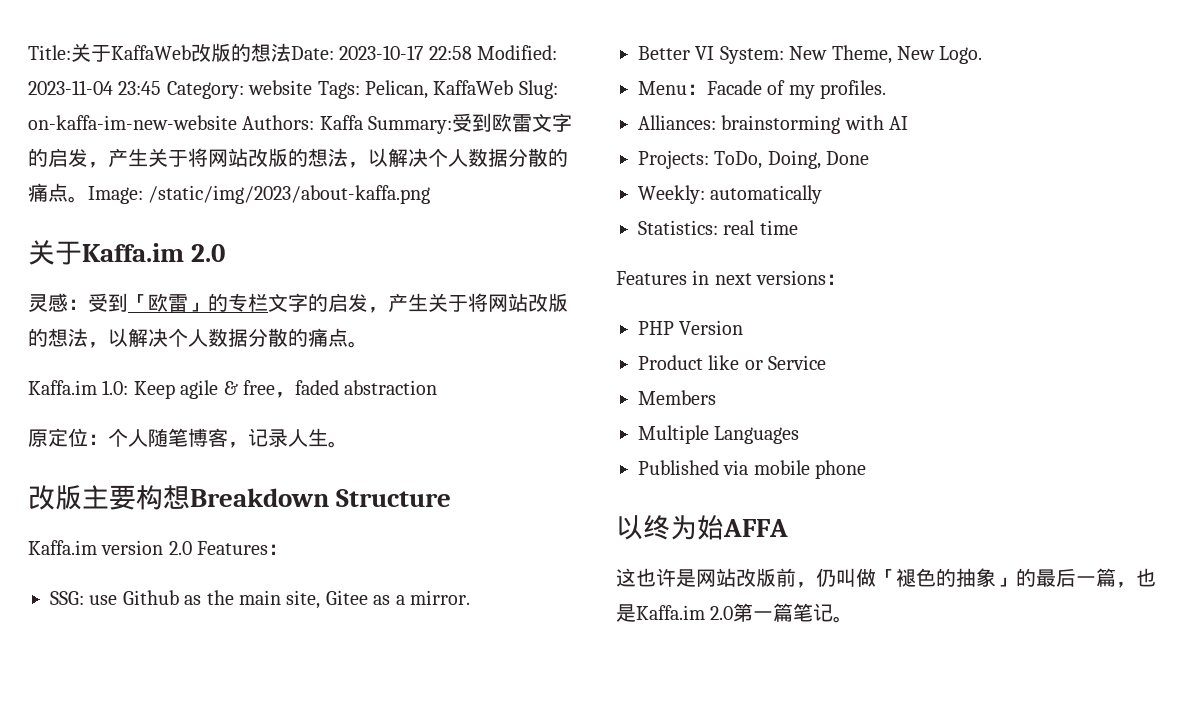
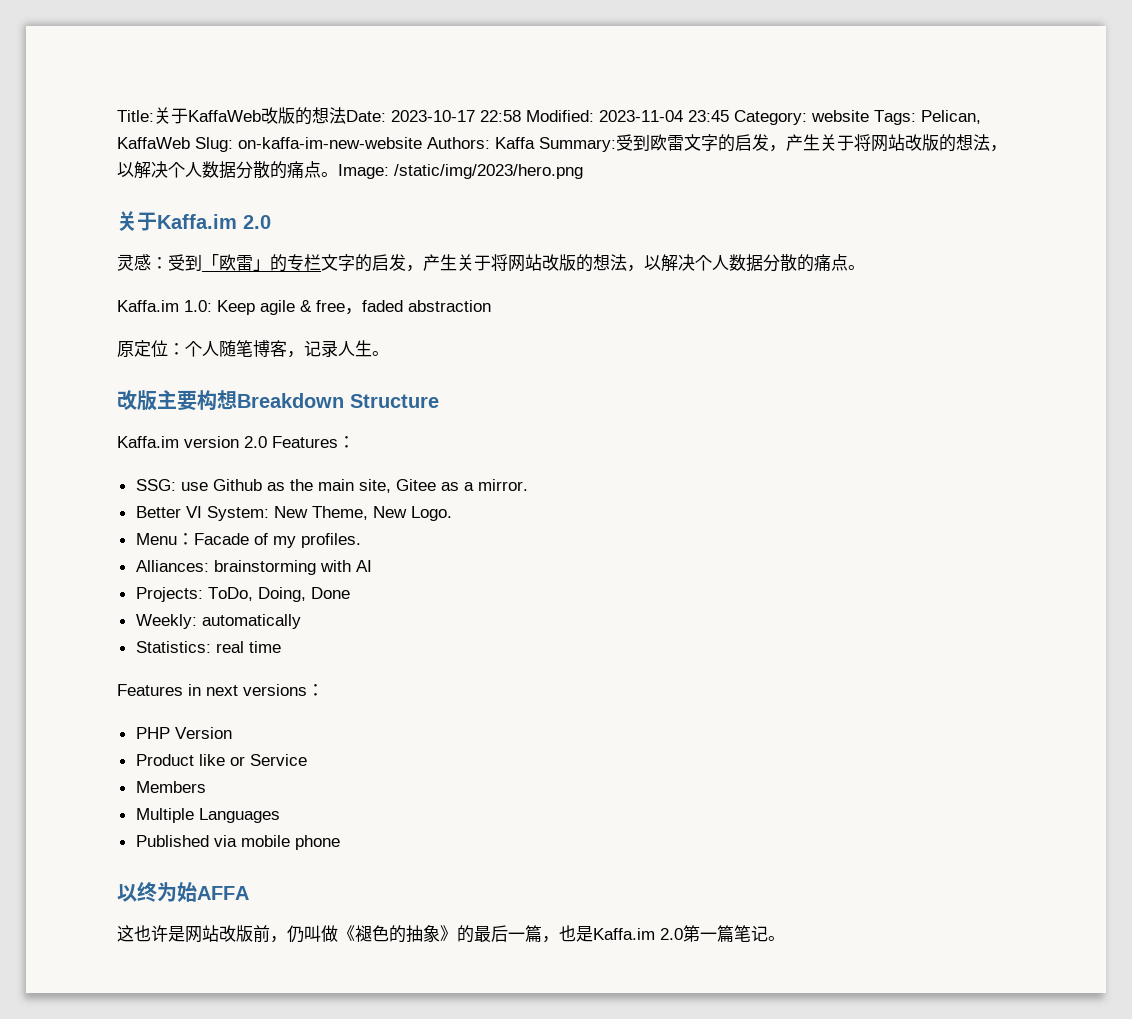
[148,185,431,204] /static/img/2023/about-kaffa.png -> [394,164,583,179] /static/img/2023/hero.png
[876,569,896,585] 「 -> [338,925,355,941] 《
[996,577,1016,587] 」 -> [440,925,457,941] 》

